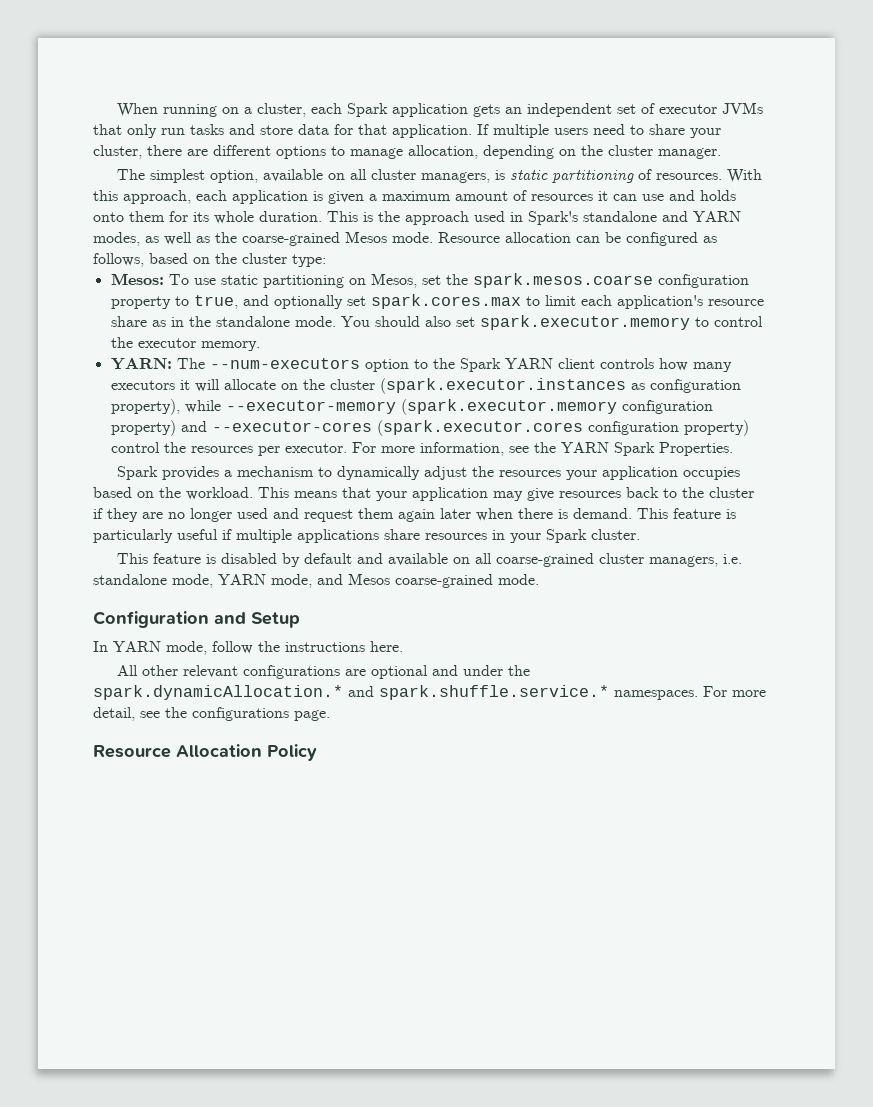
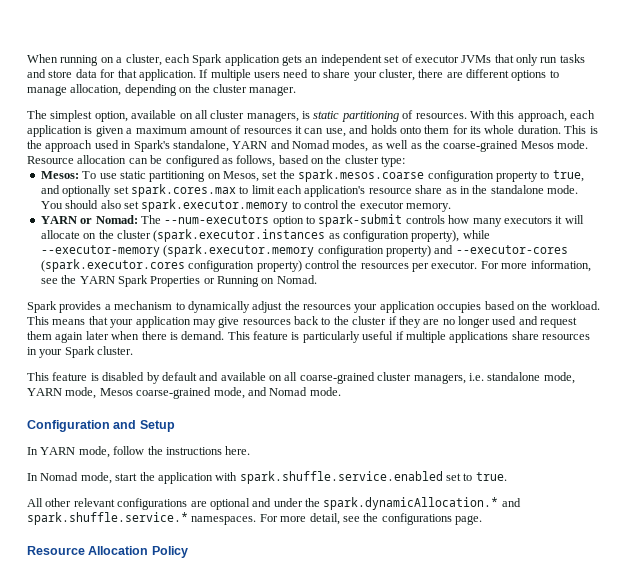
[642,194,664,201] use -> [325,128,346,137] use,
[583,211,741,222] standalone and YARN -> [172,140,330,152] standalone, YARN and Nomad
[110,358,172,370] YARN: -> [40,215,138,224] YARN or Nomad:
[432,358,595,372] the Spark YARN client -> [318,214,403,227] spark-submit
[658,442,733,456] Properties. -> [150,275,317,287] Properties or Running on Nomad.
[317,574,343,585] and -> (97, 393) none
(493, 581) none -> [213,387,308,399] mode, and Nomad
(403, 646) none -> [27,471,507,484] // In Nomad mode, start the application with spark.shuffle.service.enabled set to true.

